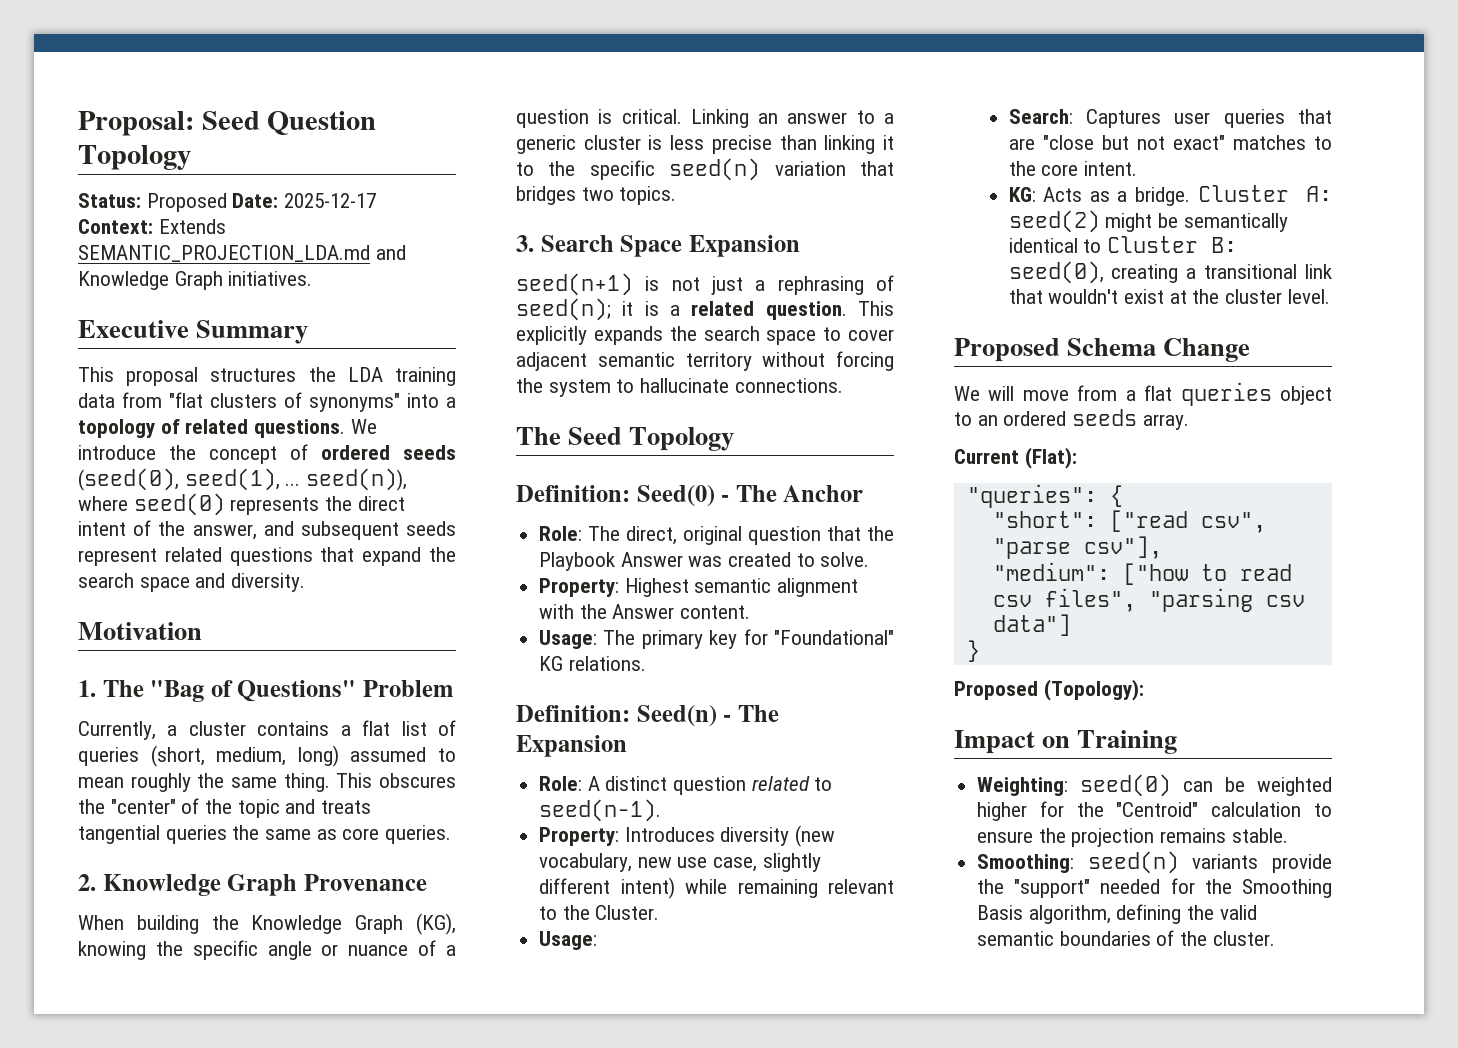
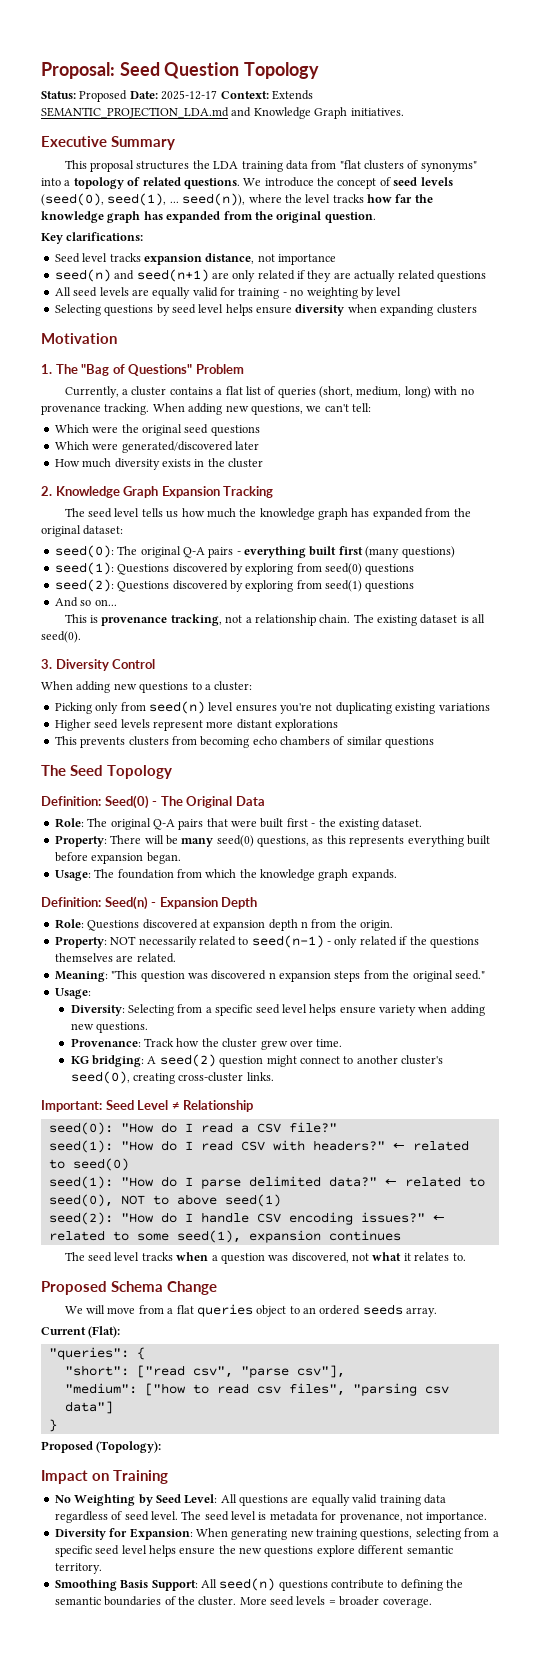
[321,445,456,460] ordered seeds -> [393,177,453,186] seed levels
[133,493,405,516] [78,520,456,540] [78,547,456,566] [78,573,306,592] seed(0) represents the direct intent of the answer, and subsequent seeds represent related questions that expand the search space and diversity. -> [284,194,433,203] [41,211,376,223] [41,232,144,244] [54,253,336,265] [54,269,486,282] [54,287,402,299] [54,304,477,316] the level tracks how far the knowledge graph has expanded from the original question. // Key clarifications: // Seed level tracks expansion distance, not importance // seed(n) and seed(n+1) are only related if they are actually related questions // All seed levels are equally valid for training - no weighting by level // Selecting questions by seed level helps ensure diversity when expanding clusters
[350,747,456,762] [78,773,456,792] [78,798,372,818] [78,825,452,844] [78,874,427,896] [78,913,456,935] [78,940,456,960] [516,109,894,128] [516,135,894,154] [516,158,894,181] [516,186,677,205] [516,235,800,257] [516,273,894,296] [516,298,894,321] [516,326,894,345] [516,351,894,371] [516,378,843,397] assumed to mean roughly the same thing. This obscures the "center" of the topic and treats tangential queries the same as core queries. // 2. Knowledge Graph Provenance // When building the Knowledge Graph (KG), knowing the specific angle or nuance of a question is critical. Linking an answer to a generic cluster is less precise than linking it to the specific seed(n) variation that bridges two topics. // 3. Search Space Expansion // seed(n+1) is not just a rephrasing of seed(n); it is a related question. This explicitly expands the search space to cover adjacent semantic territory without forcing the system to hallucinate connections. -> [434,386,474,395] [41,403,371,415] [54,424,260,436] [54,441,259,453] [54,458,263,470] [41,486,274,498] [64,508,471,520] [41,525,124,537] [54,545,455,558] [54,562,415,575] [54,579,415,592] [54,597,117,607] [64,614,486,626] [41,631,81,643] [41,659,156,671] [41,681,253,693] [54,701,490,714] [54,719,338,731] [54,736,435,748] with no provenance tracking. When adding new questions, we can't tell: // Which were the original seed questions // Which were generated/discovered later // How much diversity exists in the cluster // 2. Knowledge Graph Expansion Tracking // The seed level tells us how much the knowledge graph has expanded from the original dataset: // seed(0): The original Q-A pairs - everything built first (many questions) // seed(1): Questions discovered by exploring from seed(0) questions // seed(2): Questions discovered by exploring from seed(1) questions // And so on... // This is provenance tracking, not a relationship chain. The existing dataset is all seed(0). // 3. Diversity Control // When adding new questions to a cluster: // Picking only from seed(n) level ensures you're not duplicating existing variations // Higher seed levels represent more distant explorations // This prevents clusters from becoming echo chambers of similar questions
[783,485,864,502] Anchor -> [186,796,265,808] Original Data
[626,526,894,545] [539,552,870,571] [539,578,859,597] [539,604,751,619] [539,629,894,649] [539,656,646,671] direct, original question that the Playbook Answer was created to solve. // Property: Highest semantic alignment with the Answer content. // Usage: The primary key for "Foundational" KG relations. -> [110,818,423,830] [54,835,490,847] [54,852,181,864] [54,869,397,881] original Q-A pairs that were built first - the existing dataset. // Property: There will be many seed(0) questions, as this represents everything built before expansion began. // Usage: The foundation from which the knowledge graph expands.
[737,705,779,722] [516,735,627,757] [539,776,833,795] [539,799,662,822] [539,825,836,847] [539,853,821,872] [539,877,894,899] [539,905,660,920] [539,931,598,950] [1008,109,1332,128] [1008,135,1332,150] [1008,161,1137,176] [1008,185,1332,206] [1008,210,1288,233] [1008,236,1237,253] [1008,261,1332,284] [1008,289,1330,304] The Expansion // Role: A distinct question related to seed(n-1). // Property: Introduces diversity (new vocabulary, new use case, slightly different intent) while remaining relevant to the Cluster. // Usage: // Search: Captures user queries that are "close but not exact" matches to the core intent. // KG: Acts as a bridge. Cluster A: seed(2) might be semantically identical to Cluster B: seed(0), creating a transitional link that wouldn't exist at the cluster level. -> [159,897,258,909] [54,919,394,931] [54,935,479,948] [54,953,176,963] [54,970,485,982] [54,988,91,999] [70,1004,485,1016] [70,1022,149,1033] [70,1038,343,1050] [70,1054,444,1067] [70,1071,274,1084] [41,1100,254,1112] [48,1122,337,1135] [48,1140,469,1153] [48,1158,129,1171] [48,1176,485,1189] [48,1194,281,1207] [48,1212,445,1225] [48,1230,401,1243] [64,1252,466,1264] Expansion Depth // Role: Questions discovered at expansion depth n from the origin. // Property: NOT necessarily related to seed(n-1) - only related if the questions themselves are related. // Meaning: "This question was discovered n expansion steps from the original seed." // Usage: // Diversity: Selecting from a specific seed level helps ensure variety when adding new questions. // Provenance: Track how the cluster grew over time. // KG bridging: A seed(2) question might connect to another cluster's seed(0), creating cross-cluster links. // Important: Seed Level ≠ Relationship // seed(0): "How do I read a CSV file?" // seed(1): "How do I read CSV with headers?" ← related to seed(0) // seed(1): "How do I parse delimited data?" ← related to seed(0), NOT to above seed(1) // seed(2): "How do I handle CSV encoding issues?" ← related to some seed(1), expansion continues // The seed level tracks when a question was discovered, not what it relates to.
[977,774,1332,797] [977,801,1332,821] [977,828,1288,847] [977,851,1332,874] [977,878,1332,898] [977,905,1111,924] Weighting: seed(0) can be weighted higher for the "Centroid" calculation to ensure the projection remains stable. // Smoothing: seed(n) variants provide the "support" needed for the Smoothing Basis algorithm, -> [54,1494,446,1506] [54,1511,488,1523] [54,1528,499,1540] [54,1545,453,1557] [54,1563,102,1574] [54,1578,398,1591] No Weighting by Seed Level: All questions are equally valid training data regardless of seed level. The seed level is metadata for provenance, not importance. // Diversity for Expansion: When generating new training questions, selecting from a specific seed level helps ensure the new questions explore different semantic territory. // Smoothing Basis Support: All seed(n) questions contribute to
[1219,905,1257,920] valid -> (464, 1583) none
(1275, 938) none -> [239,1596,432,1608] More seed levels = broader coverage.

